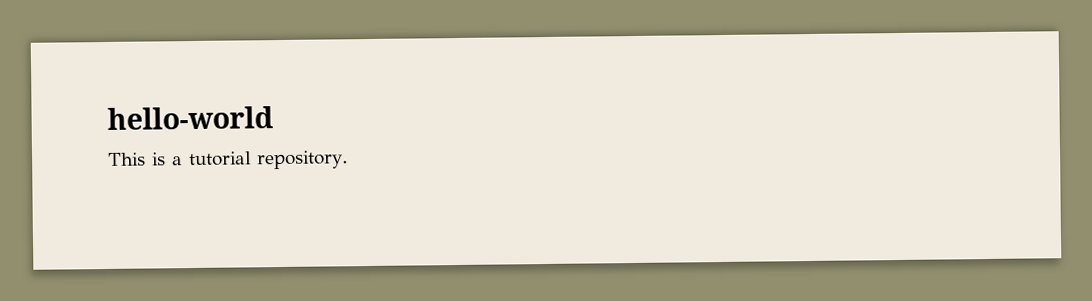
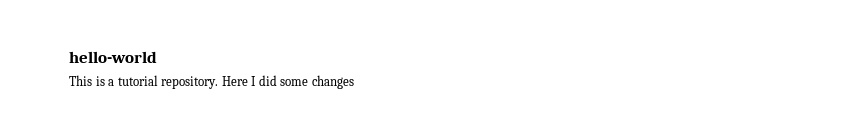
(348, 160) none -> [221,75,354,89] Here I did some changes

